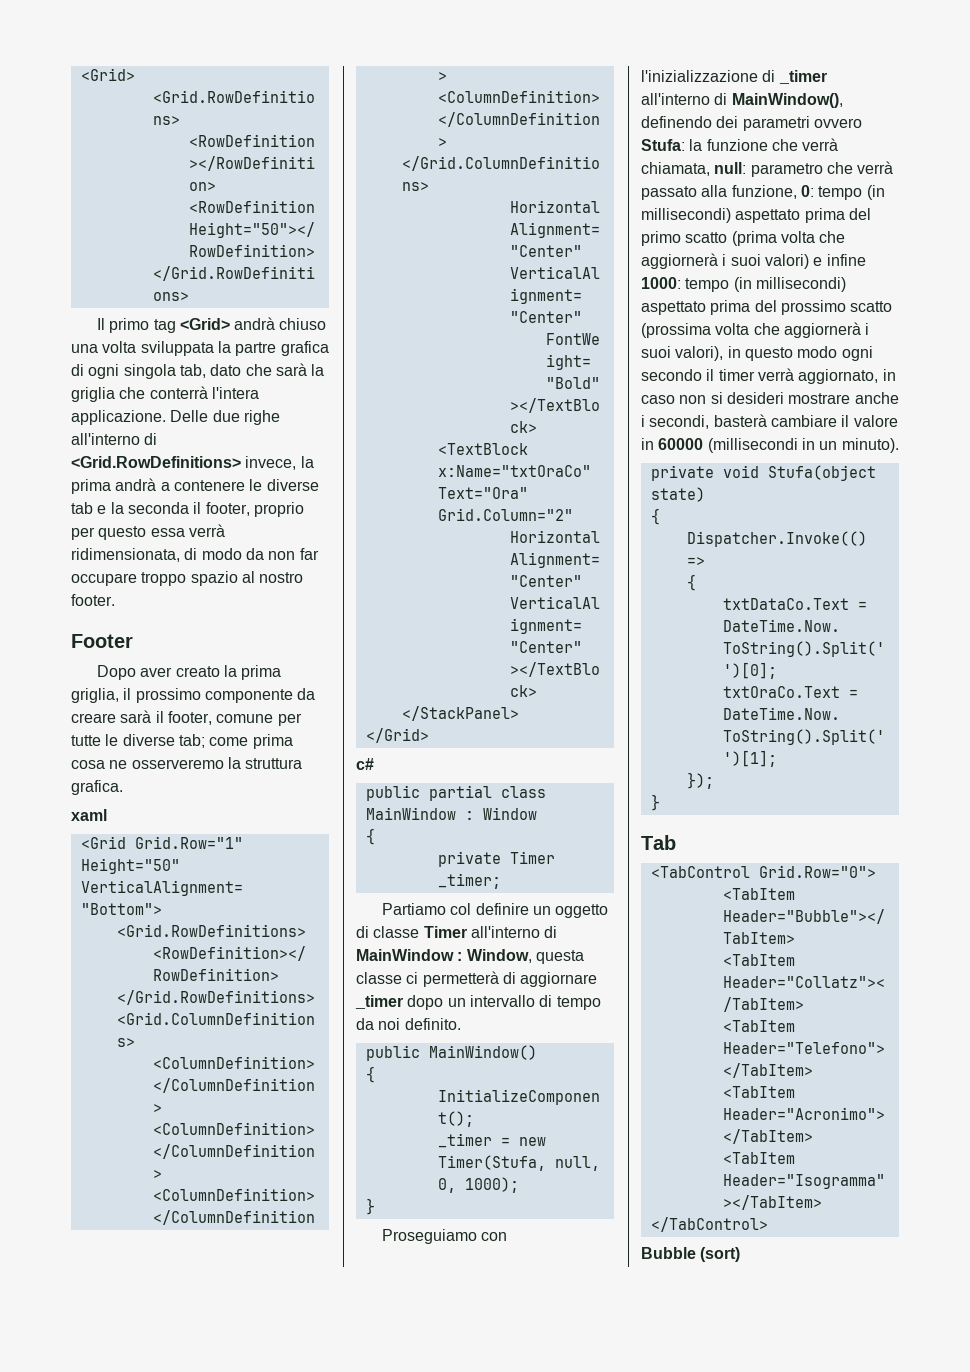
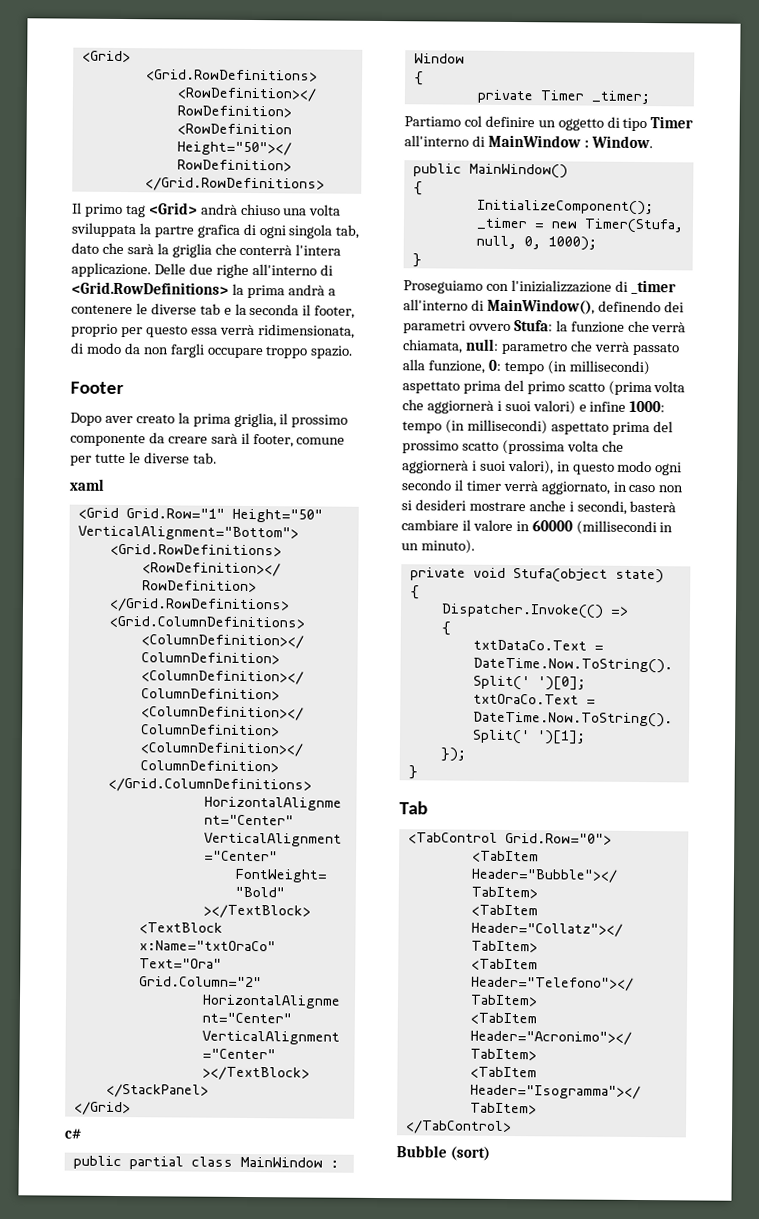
[245,456,297,470] invece, -> (229, 288) none
[299,548,319,560] far -> [169,343,205,358] fargli
[190,571,304,586] [71,594,115,606] spazio al nostro footer. -> [310,345,354,359] spazio.
[178,734,293,749] [71,757,303,769] [71,780,123,795] tab; come prima cosa ne osserveremo la struttura grafica. -> [192,452,217,464] tab.
[373,926,420,938] classe -> [622,117,648,132] tipo
[466,949,584,964] [356,971,598,987] [355,995,601,1010] [356,1018,461,1030] Window, questa classe ci permetterà di aggiornare _timer dopo un intervallo di tempo da noi definito. -> [590,135,653,149] Window.

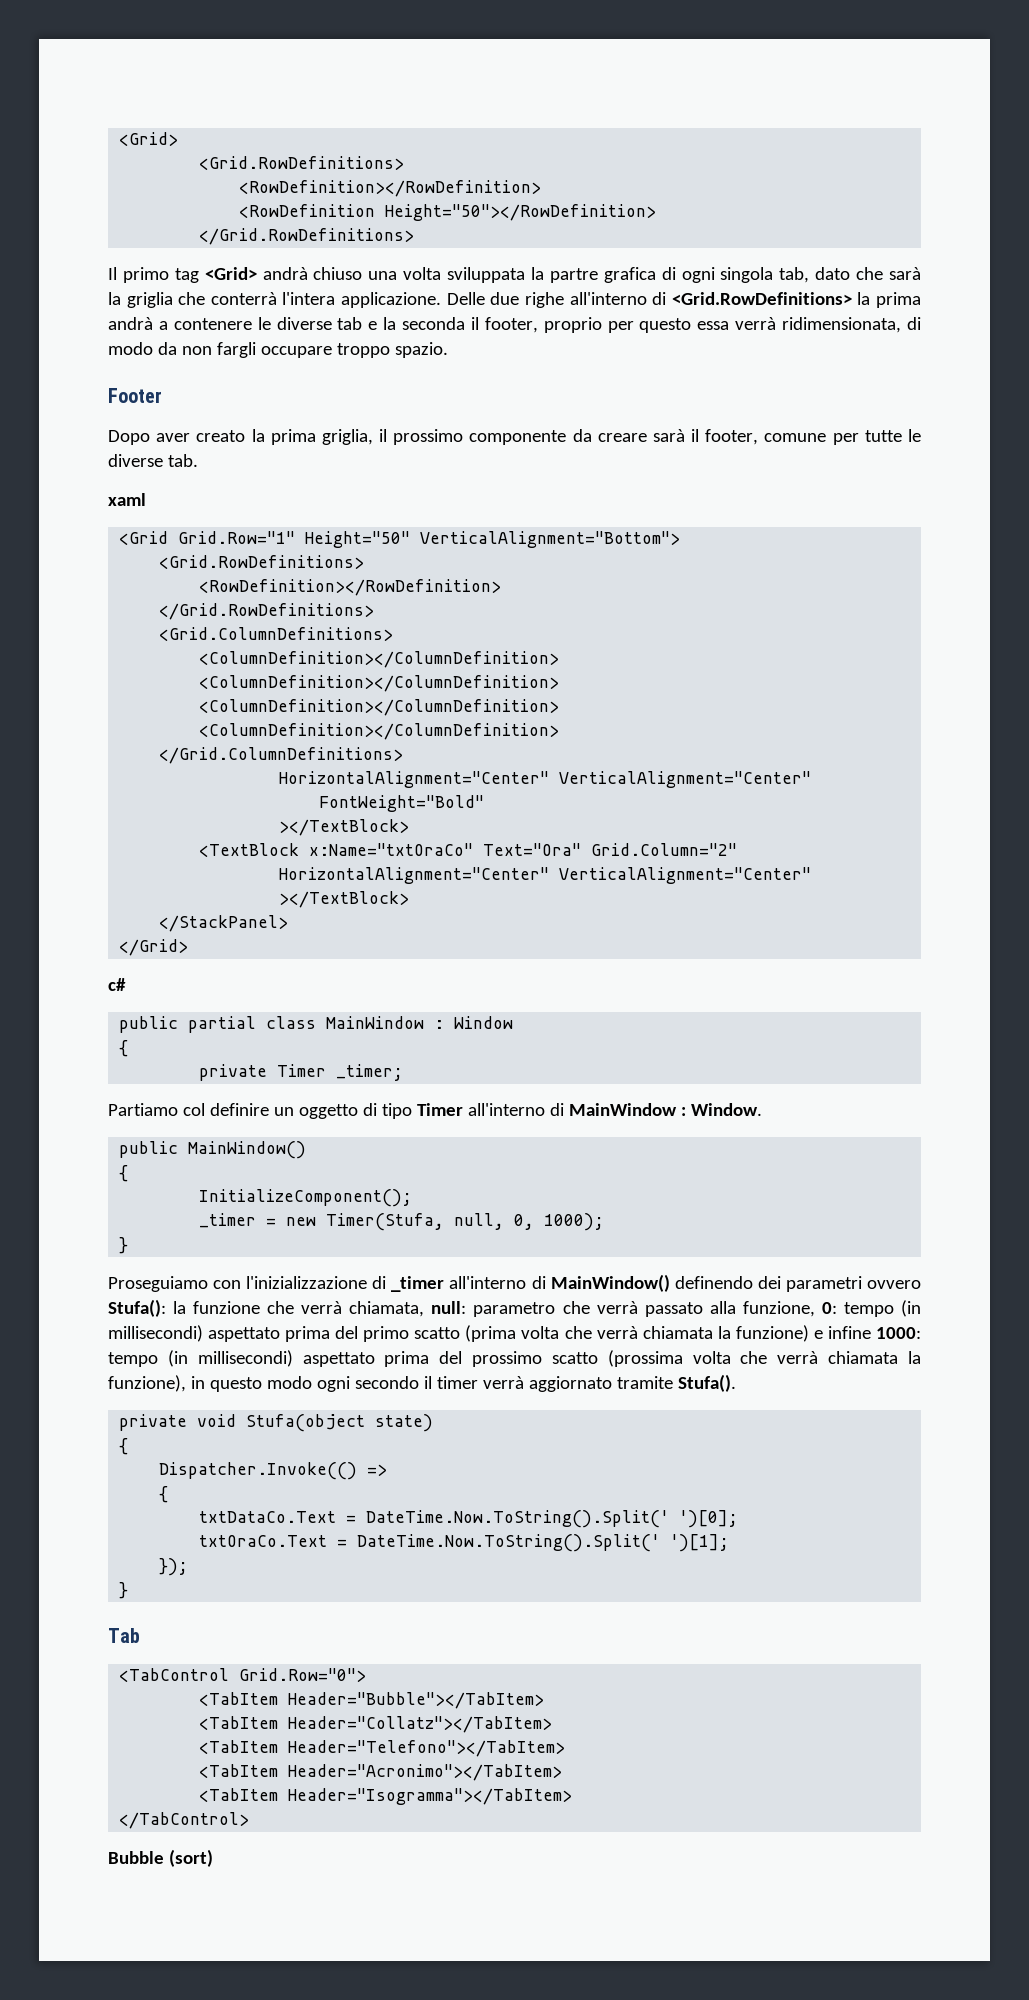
[486,298,595,315] MainWindow(), -> [550,1274,670,1292] MainWindow()
[513,320,553,332] Stufa: -> [108,1299,166,1317] Stufa():
[426,400,576,415] aggiornerà i suoi valori) -> [596,1325,809,1342] verrà chiamata la funzione)
[402,459,554,475] aggiornerà i suoi valori), -> [777,1351,921,1364] [108,1375,186,1392] verrà chiamata la funzione),
[540,481,684,495] [401,499,677,515] [401,519,674,536] [401,539,475,554] aggiornato, in caso non si desideri mostrare anche i secondi, basterà cambiare il valore in 60000 (millisecondi in un minuto). -> [528,1374,736,1392] aggiornato tramite Stufa().

